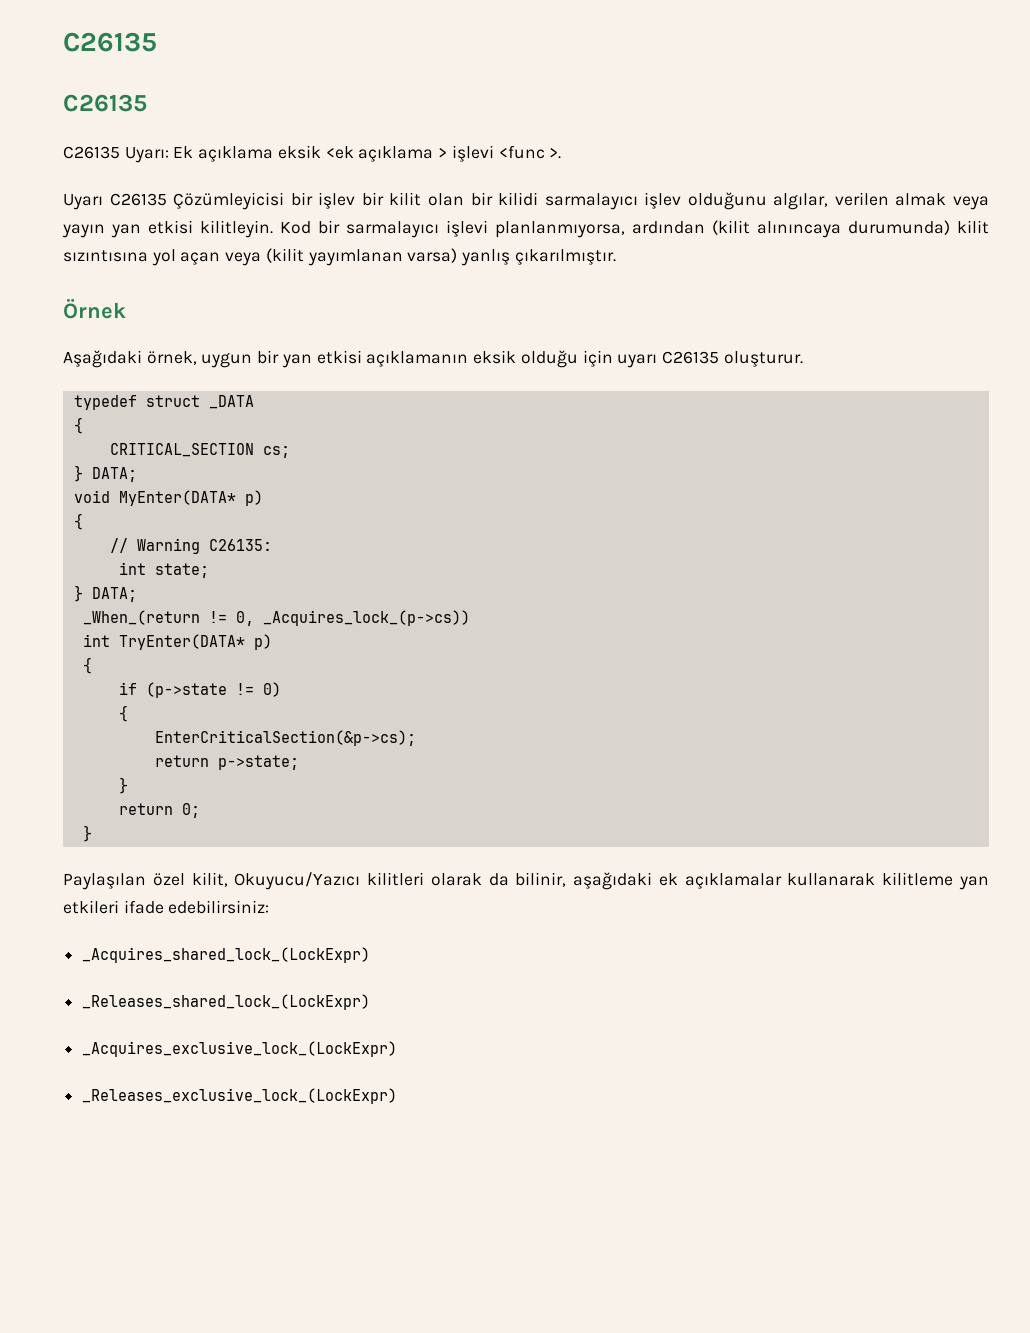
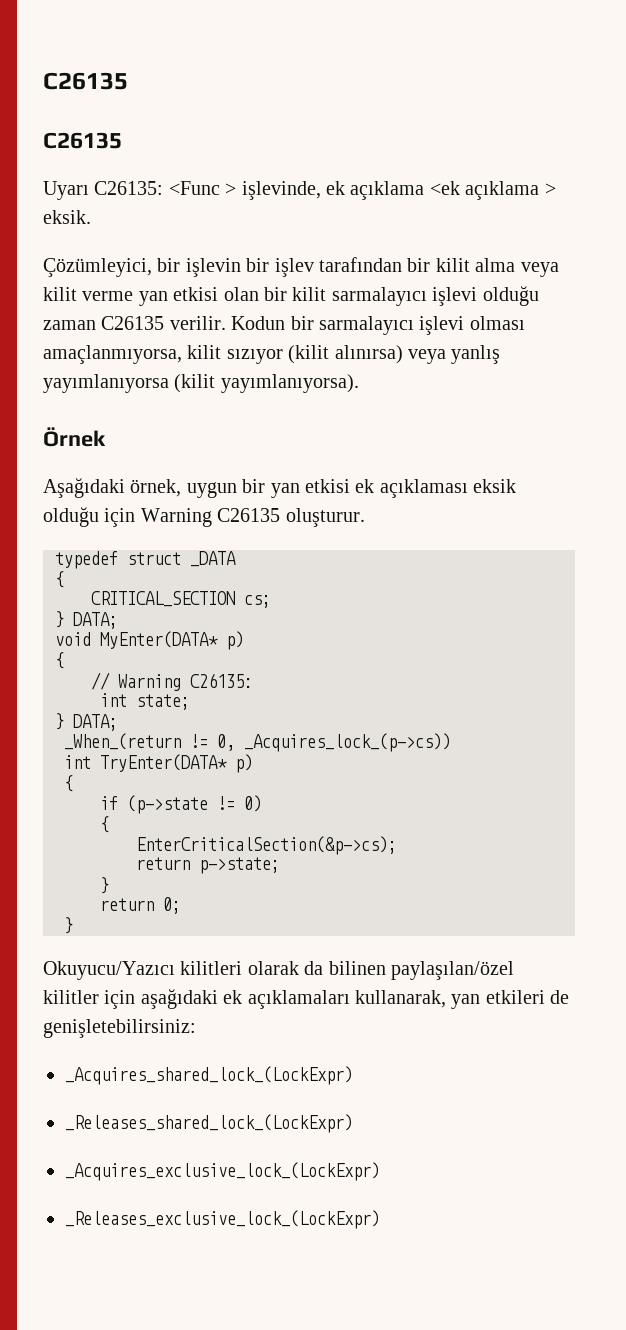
[63,145,562,163] [63,192,285,210] C26135 Uyarı: Ek açıklama eksik <ek açıklama > işlevi <func >. // Uyarı C26135 Çözümleyicisi -> [43,181,556,200] [43,210,91,224] [43,258,241,277] Uyarı C26135: <Func > işlevinde, ek açıklama <ek açıklama > eksik. // Çözümleyici, bir işlevin
[361,192,989,210] [62,220,989,238] [63,248,616,266] bir kilit olan bir kilidi sarmalayıcı işlev olduğunu algılar, verilen almak veya yayın yan etkisi kilitleyin. Kod bir sarmalayıcı işlevi planlanmıyorsa, ardından (kilit alınıncaya durumunda) kilit sızıntısına yol açan veya (kilit yayımlanan varsa) yanlış çıkarılmıştır. -> [319,257,559,277] [43,286,539,306] [43,316,525,335] [43,345,501,364] [43,374,359,393] tarafından bir kilit alma veya kilit verme yan etkisi olan bir kilit sarmalayıcı işlevi olduğu zaman C26135 verilir. Kodun bir sarmalayıcı işlevi olması amaçlanmıyorsa, kilit sızıyor (kilit alınırsa) veya yanlış yayımlanıyorsa (kilit yayımlanıyorsa).
[366,351,469,367] açıklamanın -> [355,479,468,498] ek açıklaması
[617,354,658,368] uyarı -> [140,508,212,527] Warning
[63,872,228,890] Paylaşılan özel kilit, -> (73, 925) none
[515,872,989,890] [63,900,270,914] bilinir, aşağıdaki ek açıklamalar kullanarak kilitleme yan etkileri ifade edebilirsiniz: -> [328,961,514,980] [43,989,570,1009] [43,1019,196,1038] bilinen paylaşılan/özel kilitler için aşağıdaki ek açıklamaları kullanarak, yan etkileri de genişletebilirsiniz:

